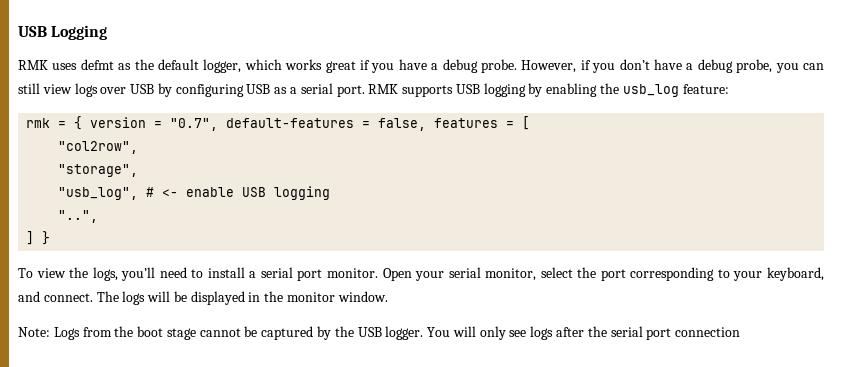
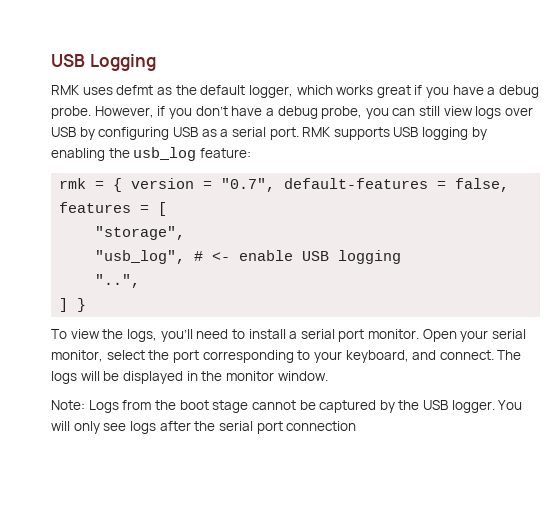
[58,141,139,154] // "col2row", -> (168, 209) none

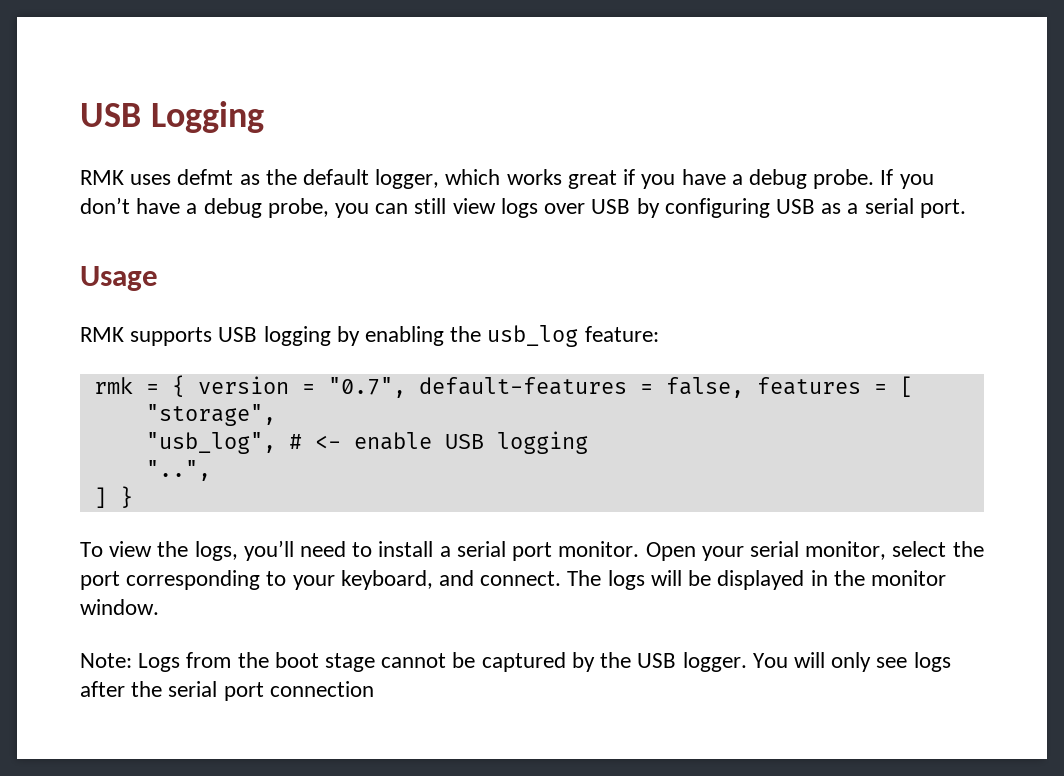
[94,106,166,118] However, if -> [880,169,894,185] If
(299, 133) none -> [80,266,158,291] // Usage //

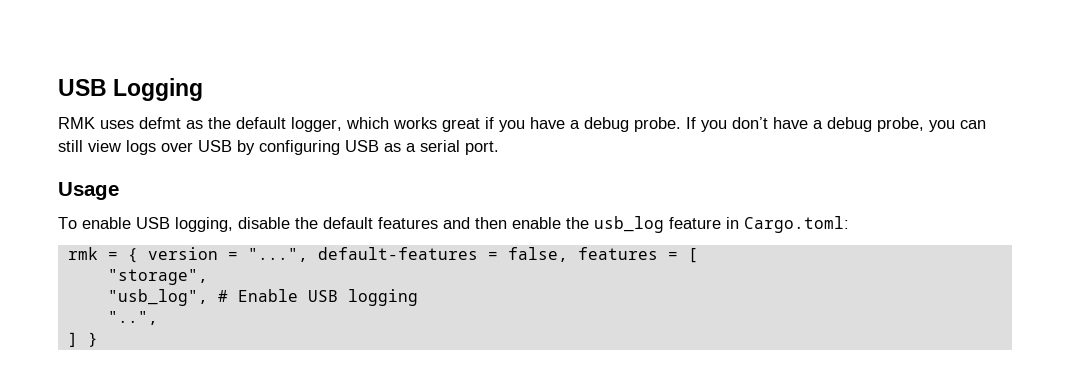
[80,325,659,347] RMK supports USB logging by enabling the usb_log feature: -> [58,216,849,233] To enable USB logging, disable the default features and then enable the usb_log feature in Cargo.toml:
[327,377,406,398] "0.7", -> [247,248,308,262] "...",
[314,432,432,450] <- enable -> [237,289,298,302] Enable
[80,540,984,561] [80,570,946,590] [80,599,159,615] [80,652,951,672] [80,681,374,701] // To view the logs, you’ll need to install a serial port monitor. Open your serial monitor, select the port corresponding to your keyboard, and connect. The logs will be displayed in the monitor window. // Note: Logs from the boot stage cannot be captured by the USB logger. You will only see logs after the serial port connection -> (98, 339) none

